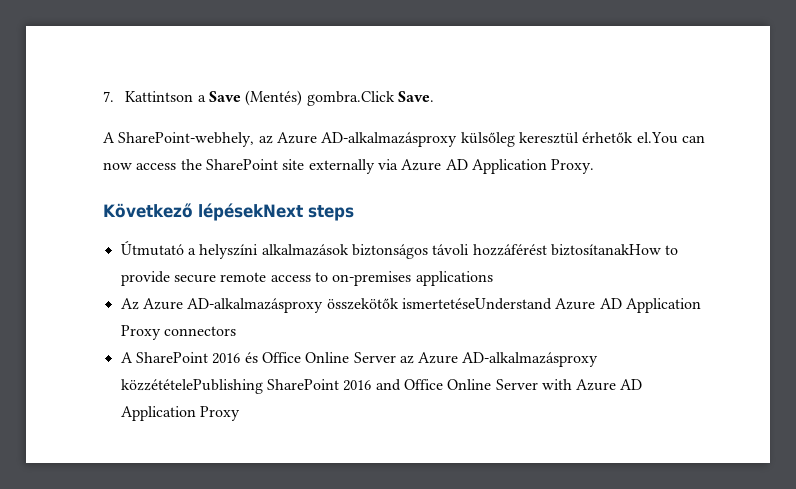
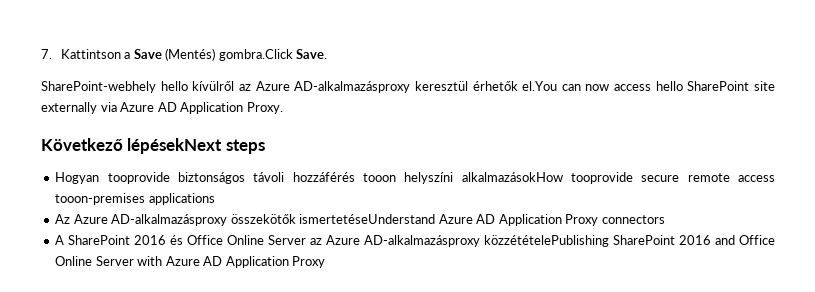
[103,132,515,147] A SharePoint-webhely, az Azure AD-alkalmazásproxy külsőleg -> [41,81,411,93] SharePoint-webhely hello kívülről az Azure AD-alkalmazásproxy
[180,159,202,170] the -> [655,81,683,91] hello
[120,241,679,259] [120,271,170,286] Útmutató a helyszíni alkalmazások biztonságos távoli hozzáférést biztosítanakHow to provide -> [55,172,633,184] Hogyan tooprovide biztonságos távoli hozzáférés tooon helyszíni alkalmazásokHow tooprovide
[314,271,412,286] to on-premises -> [55,193,146,205] tooon-premises

